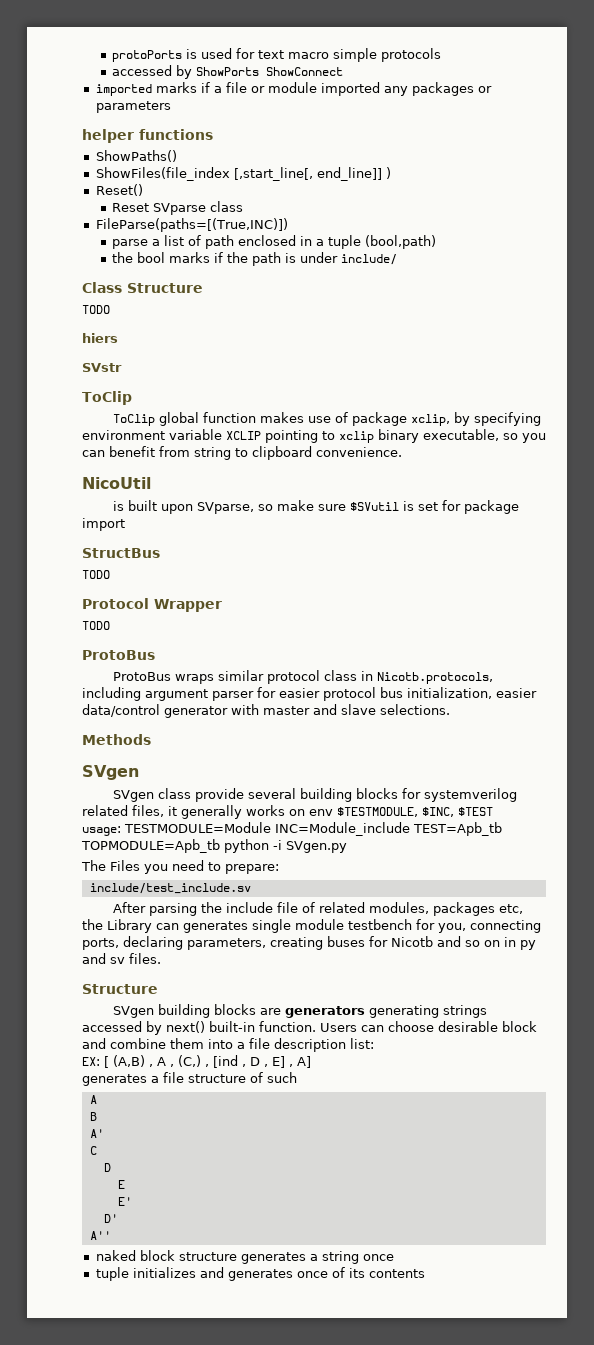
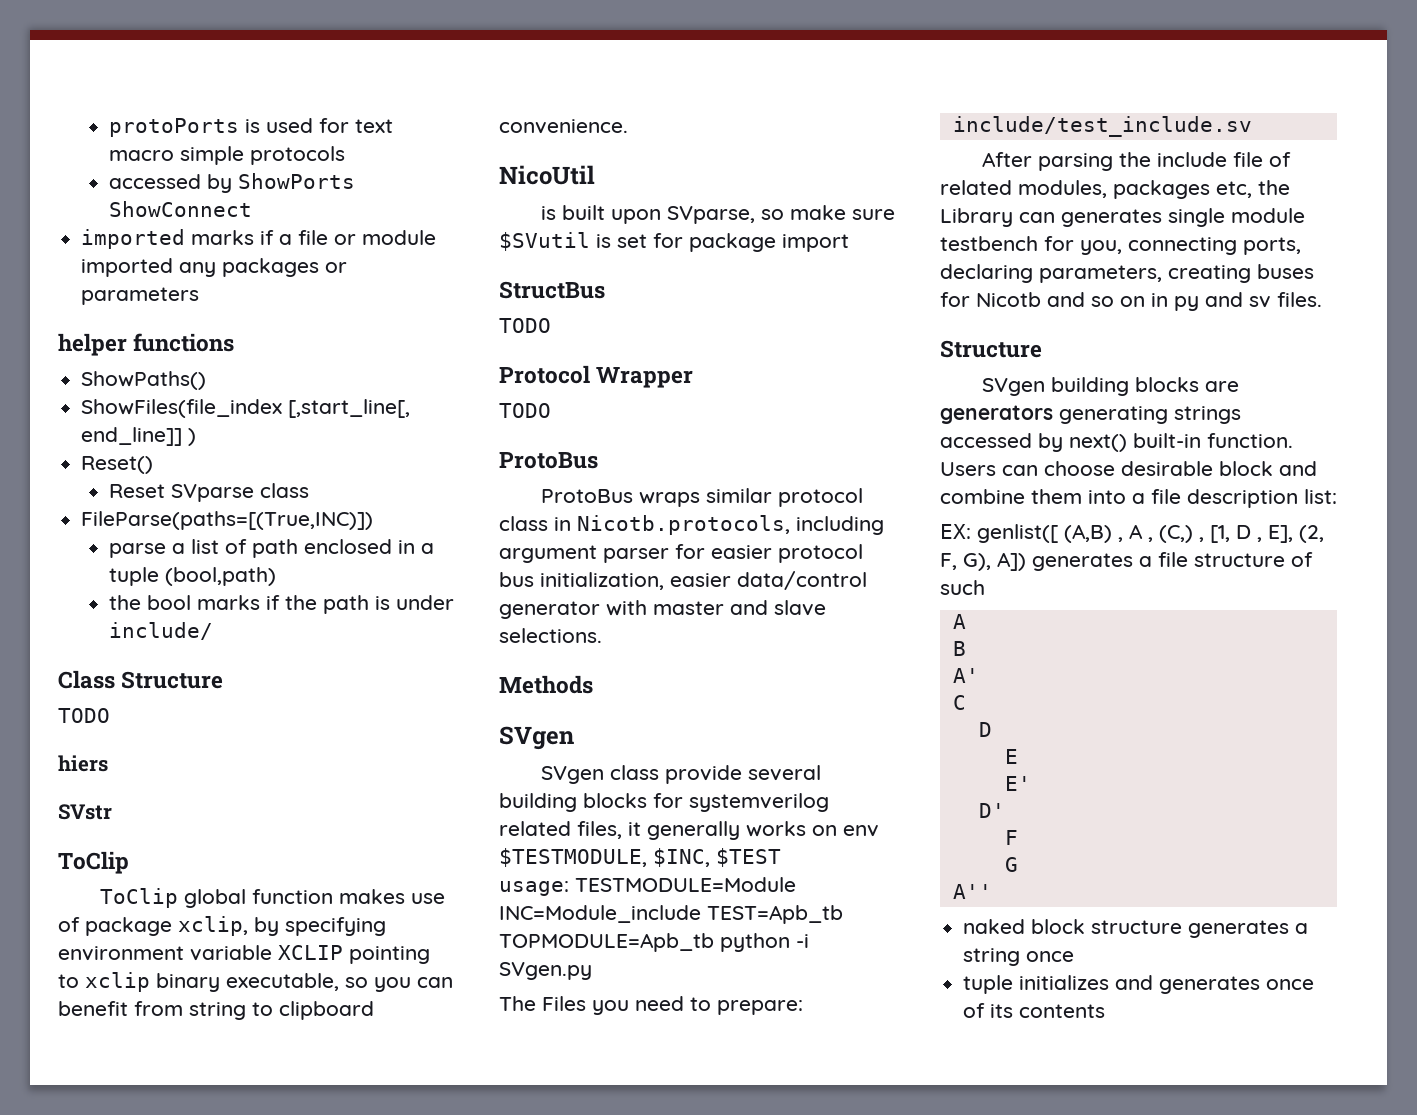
[104,1056,109,1068] [ -> [977,524,1058,543] genlist([
[213,1055,311,1068] [ind , D , E] , A] // -> [1210,525,1324,543] [940,552,1026,571] [1, D , E], (2, F, G), A])
(118, 1218) none -> [1004,830,1018,845] [1004,857,1018,872] // F // G

